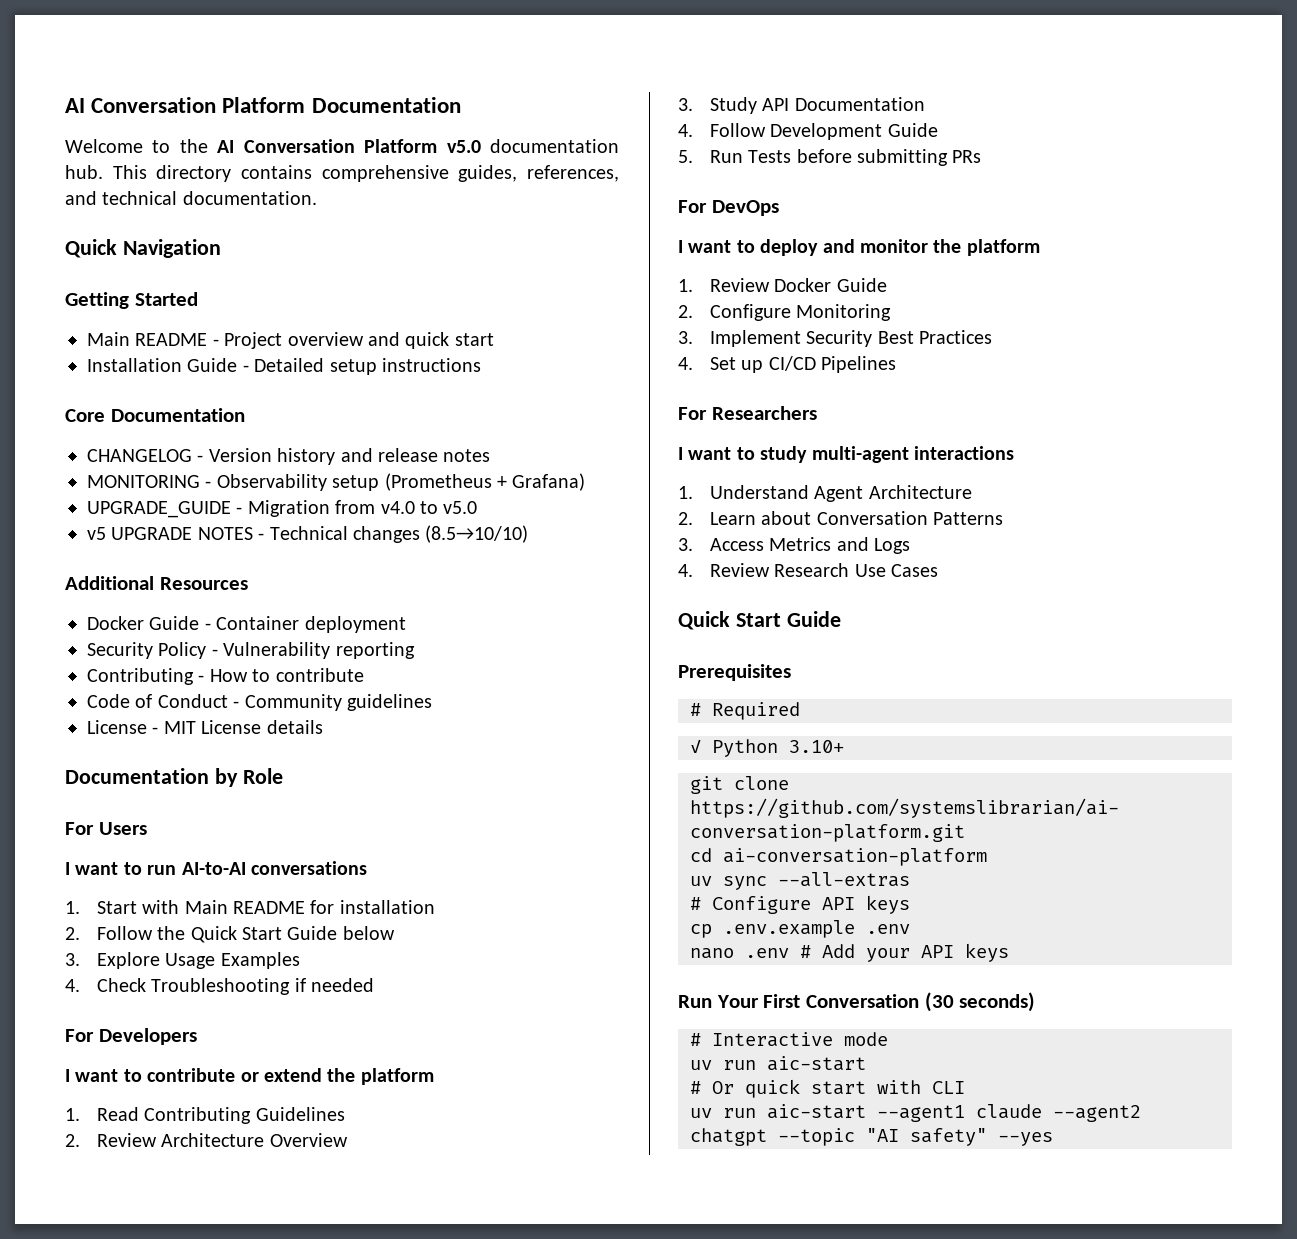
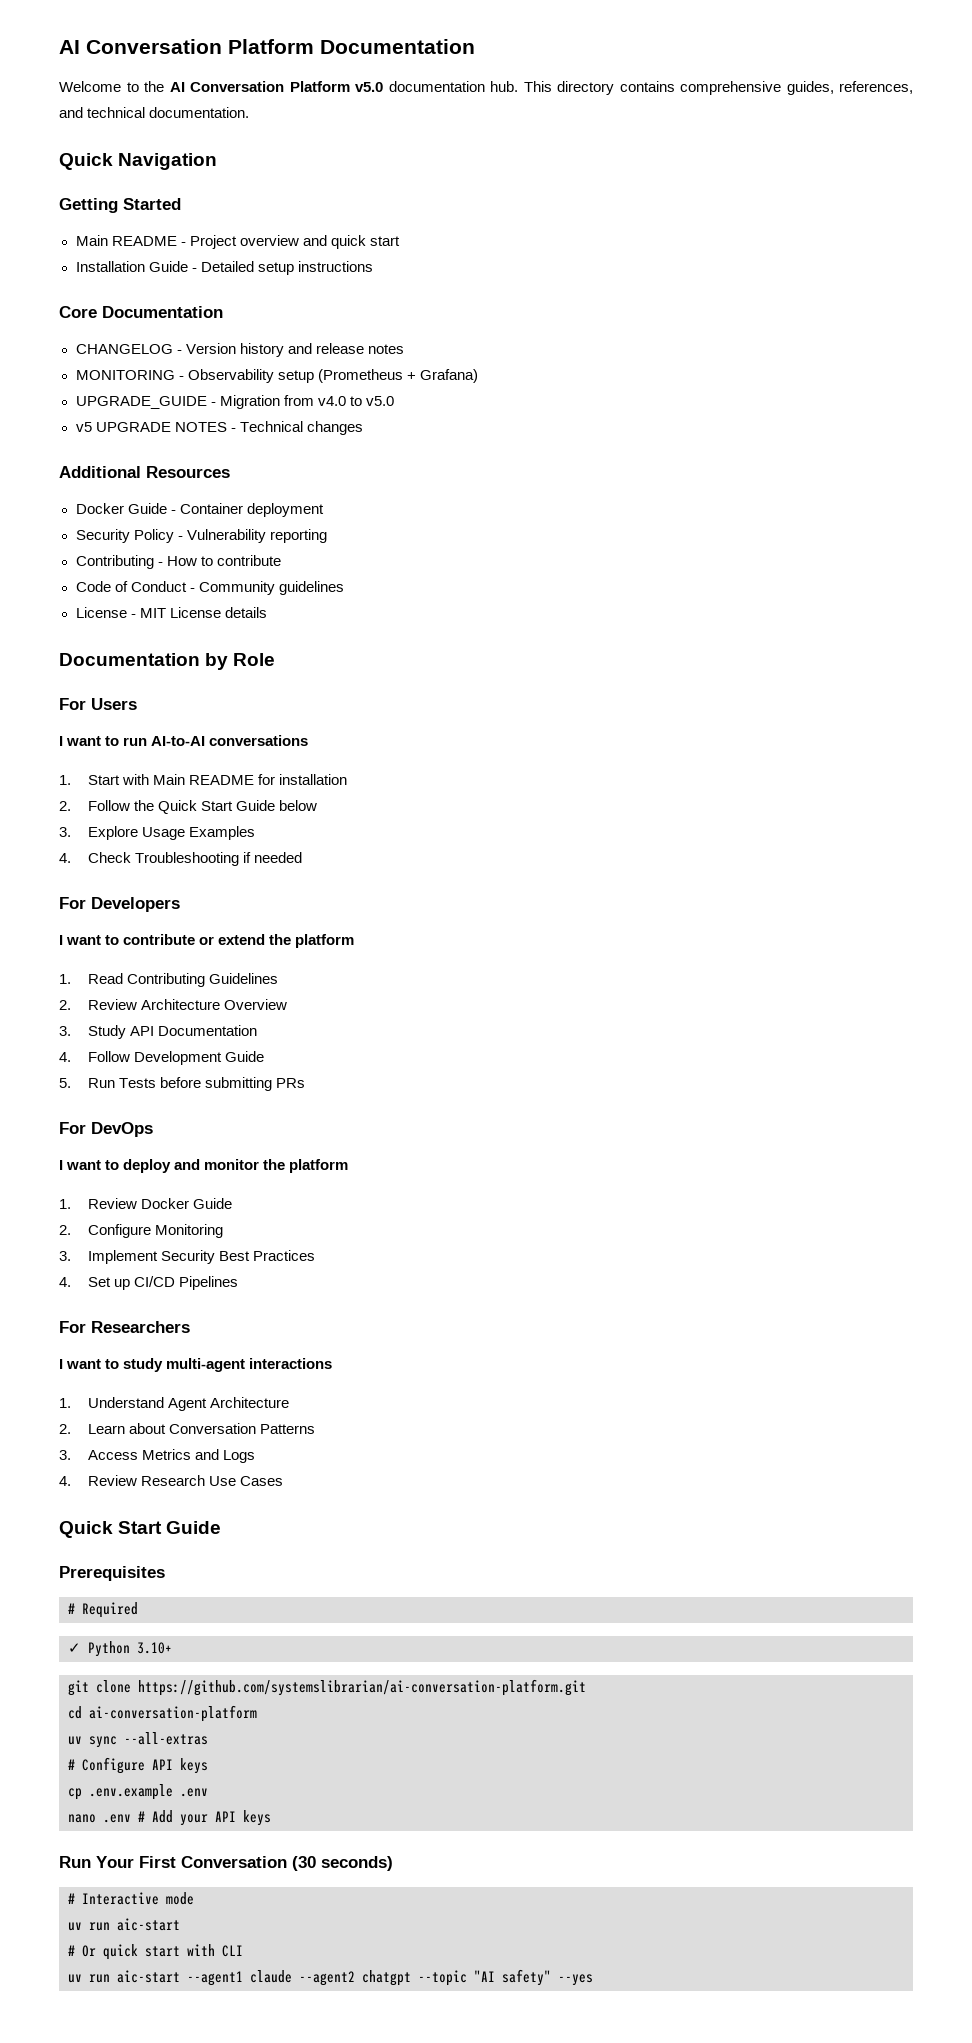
[425,525,529,543] (8.5→10/10) -> (363, 428) none

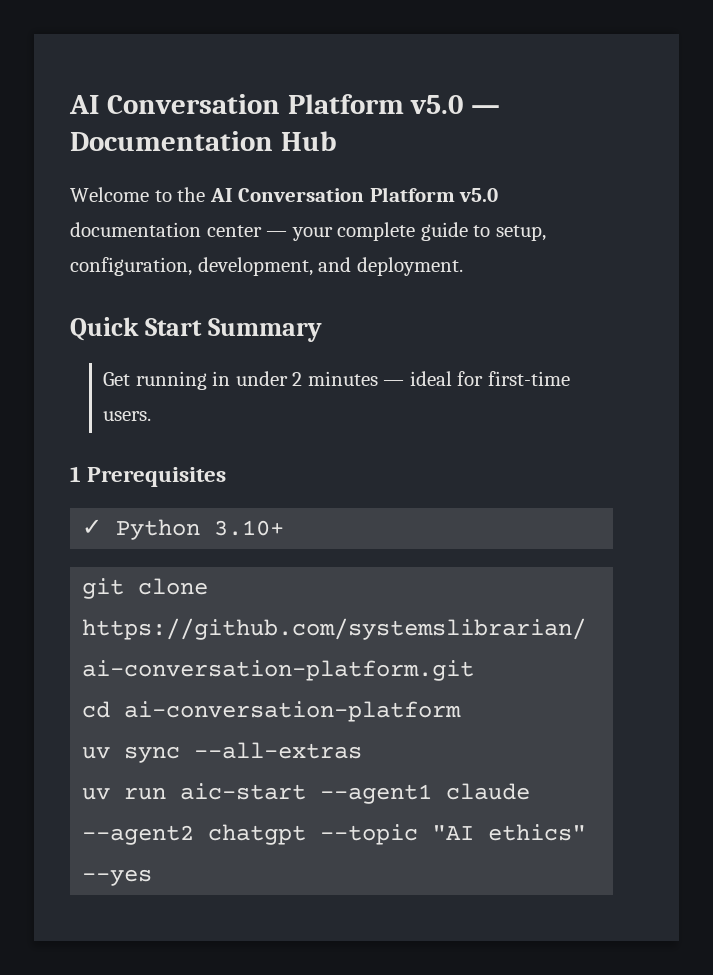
[59,39,475,54] AI Conversation Platform Documentation -> [69,94,501,114] [70,131,336,151] AI Conversation Platform v5.0 — Documentation Hub
[490,81,913,95] [59,107,250,118] [59,153,218,170] [59,198,181,213] [75,235,400,249] [75,261,373,275] [59,306,223,318] [75,343,404,357] [75,369,478,383] [75,395,394,409] [75,421,363,435] [59,466,230,478] [75,503,324,517] [75,529,327,543] [75,555,281,569] [75,581,344,595] [75,607,267,618] [59,653,276,670] [59,698,137,710] [59,735,309,746] [59,774,347,785] [59,800,317,814] [59,826,255,840] [59,852,302,866] [59,897,180,912] [59,934,355,948] [59,973,278,987] [59,999,287,1010] [59,1025,257,1039] [59,1051,264,1065] [59,1077,305,1091] [59,1122,153,1137] [59,1159,349,1173] [59,1198,232,1209] [59,1224,223,1238] [59,1250,315,1264] [59,1276,238,1290] [59,1321,190,1333] [59,1358,333,1372] [59,1397,289,1411] [59,1423,315,1434] [59,1449,255,1463] [59,1475,283,1486] [59,1521,222,1538] hub. This directory contains comprehensive guides, references, and technical documentation. // Quick Navigation // Getting Started // Main README - Project overview and quick start // Installation Guide - Detailed setup instructions // Core Documentation // CHANGELOG - Version history and release notes // MONITORING - Observability setup (Prometheus + Grafana) // UPGRADE_GUIDE - Migration from v4.0 to v5.0 // v5 UPGRADE NOTES - Technical changes // Additional Resources // Docker Guide - Container deployment // Security Policy - Vulnerability reporting // Contributing - How to contribute // Code of Conduct - Community guidelines // License - MIT License details // Documentation by Role // For Users // I want to run AI-to-AI conversations // 1. Start with Main README for installation // 2. Follow the Quick Start Guide below // 3. Explore Usage Examples // 4. Check Troubleshooting if needed // For Developers // I want to contribute or extend the platform // 1. Read Contributing Guidelines // 2. Review Architecture Overview // 3. Study API Documentation // 4. Follow Development Guide // 5. Run Tests before submitting PRs // For DevOps // I want to deploy and monitor the platform // 1. Review Docker Guide // 2. Configure Monitoring // 3. Implement Security Best Practices // 4. Set up CI/CD Pipelines // For Researchers // I want to study multi-agent interactions // 1. Understand Agent Architecture // 2. Learn about Conversation Patterns // 3. Access Metrics and Logs // 4. Review Research Use Cases // Quick Start Guide // -> [206,222,546,241] [70,257,463,276] [70,317,322,342] [102,371,570,390] [102,411,151,421] [70,466,81,482] center — your complete guide to setup, configuration, development, and deployment. // Quick Start Summary // Get running in under 2 minutes — ideal for first-time users. // 1
[68,1602,138,1618] // # Required -> (227, 477) none
[68,1757,208,1774] [68,1784,208,1800] [68,1810,271,1826] [59,1856,393,1871] [68,1892,194,1905] [68,1918,180,1931] [68,1944,243,1960] // # Configure API keys // cp .env.example .env // nano .env # Add your API keys // Run Your First Conversation (30 seconds) // # Interactive mode // uv run aic-start // # Or quick start with CLI -> (363, 750) none
[502,1969,551,1986] safety" -> [488,824,587,841] ethics"

